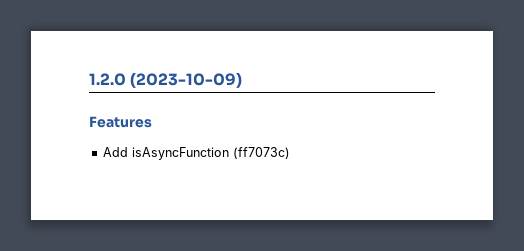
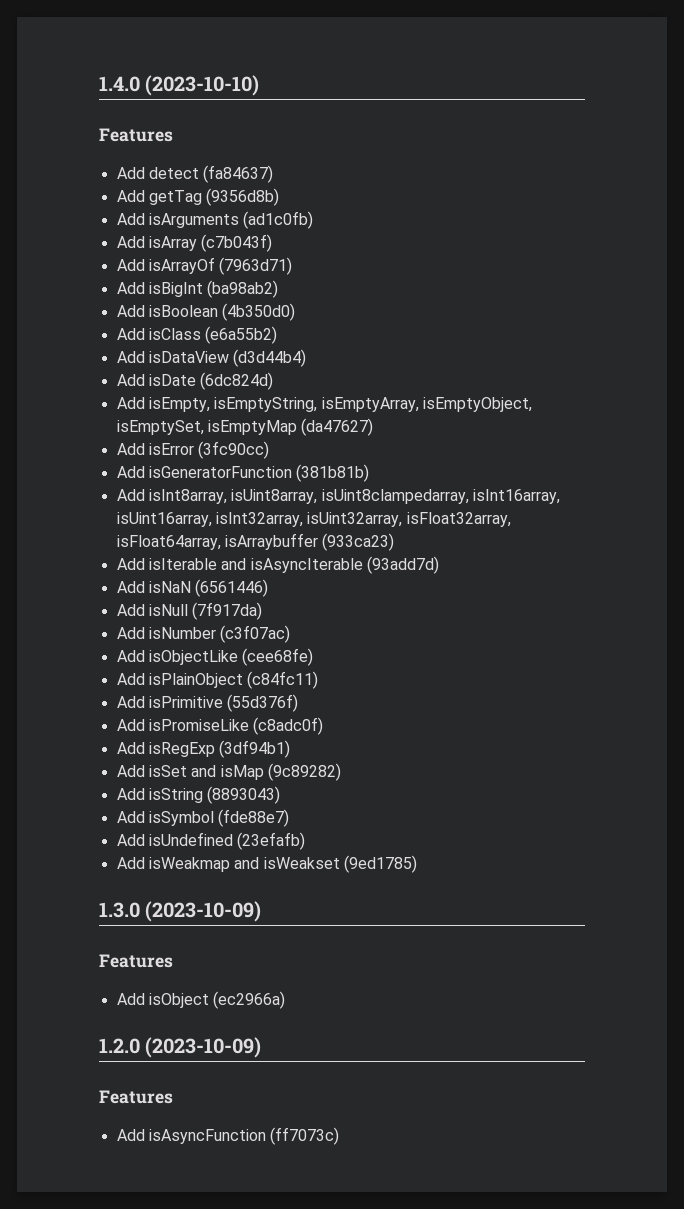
(89, 79) none -> [99,75,260,96] [99,128,173,142] [116,165,274,183] [116,188,280,206] [116,211,314,229] [116,234,273,252] [116,257,293,275] [116,280,279,298] [116,303,296,321] [116,326,278,344] [116,349,307,367] [116,372,274,390] [116,397,532,412] [116,418,374,436] [116,441,270,459] [116,464,370,482] [116,489,560,504] [116,512,511,527] [116,533,395,551] [116,556,439,574] [116,579,269,597] [116,602,263,620] [116,625,291,643] [116,648,314,666] [116,671,319,689] [116,694,299,712] [116,717,324,735] [116,740,291,758] [116,763,341,781] [116,786,281,804] [116,809,290,827] [116,832,306,850] [116,855,417,873] [99,901,262,922] [99,954,173,968] [116,991,286,1009] 1.4.0 (2023-10-10) // Features // Add detect (fa84637) // Add getTag (9356d8b) // Add isArguments (ad1c0fb) // Add isArray (c7b043f) // Add isArrayOf (7963d71) // Add isBigInt (ba98ab2) // Add isBoolean (4b350d0) // Add isClass (e6a55b2) // Add isDataView (d3d44b4) // Add isDate (6dc824d) // Add isEmpty, isEmptyString, isEmptyArray, isEmptyObject, isEmptySet, isEmptyMap (da47627) // Add isError (3fc90cc) // Add isGeneratorFunction (381b81b) // Add isInt8array, isUint8array, isUint8clampedarray, isInt16array, isUint16array, isInt32array, isUint32array, isFloat32array, isFloat64array, isArraybuffer (933ca23) // Add isIterable and isAsyncIterable (93add7d) // Add isNaN (6561446) // Add isNull (7f917da) // Add isNumber (c3f07ac) // Add isObjectLike (cee68fe) // Add isPlainObject (c84fc11) // Add isPrimitive (55d376f) // Add isPromiseLike (c8adc0f) // Add isRegExp (3df94b1) // Add isSet and isMap (9c89282) // Add isString (8893043) // Add isSymbol (fde88e7) // Add isUndefined (23efafb) // Add isWeakmap and isWeakset (9ed1785) // 1.3.0 (2023-10-09) // Features // Add isObject (ec2966a) //

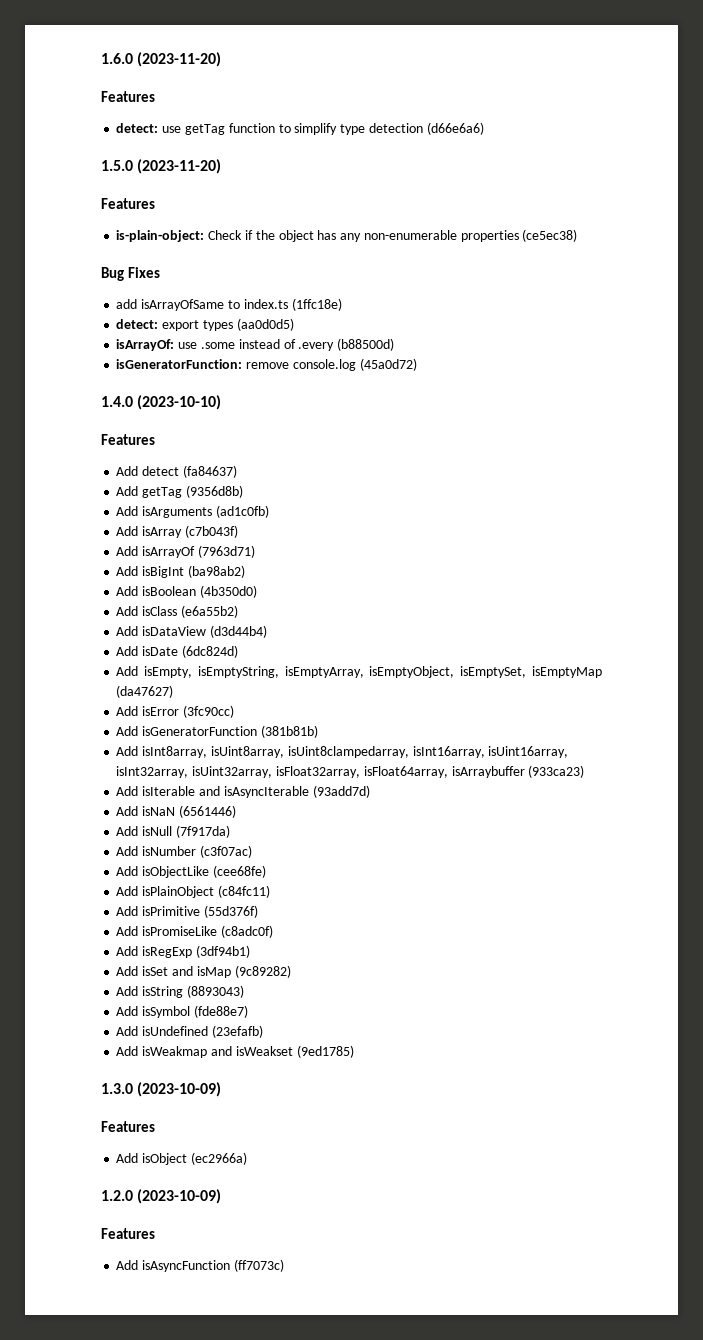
(99, 84) none -> [101,52,222,67] [101,91,155,102] [116,122,484,135] [101,159,222,174] [101,198,155,209] [116,229,578,242] [101,267,160,281] [116,298,342,311] [116,318,294,331] [116,338,395,351] [116,358,417,371] 1.6.0 (2023-11-20) // Features // detect: use getTag function to simplify type detection (d66e6a6) // 1.5.0 (2023-11-20) // Features // is-plain-object: Check if the object has any non-enumerable properties (ce5ec38) // Bug Fixes // add isArrayOfSame to index.ts (1ffc18e) // detect: export types (aa0d0d5) // isArrayOf: use .some instead of .every (b88500d) // isGeneratorFunction: remove console.log (45a0d72) //

